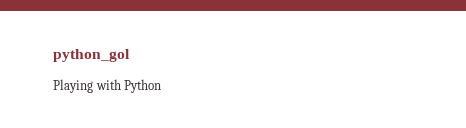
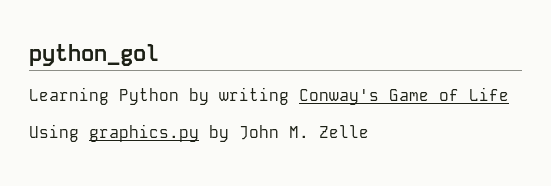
[53,79,162,93] Playing with Python -> [29,87,509,105] [29,124,369,142] Learning Python by writing Conway's Game of Life // Using graphics.py by John M. Zelle

